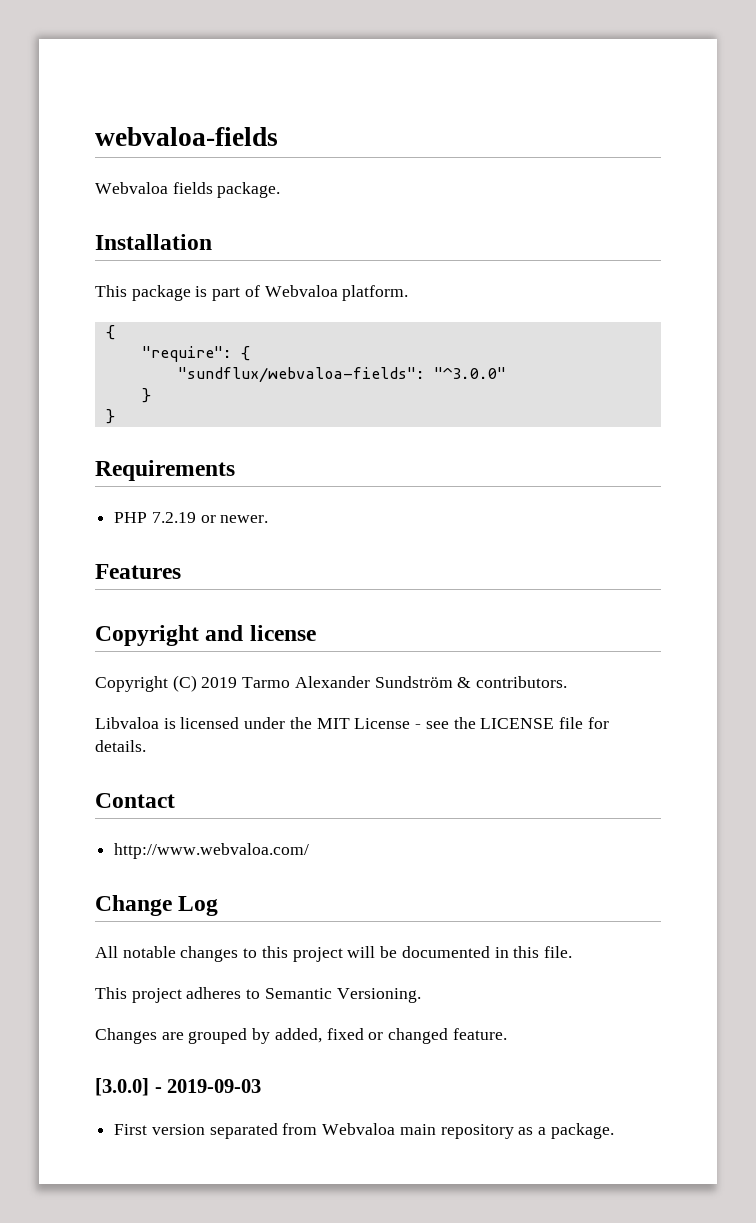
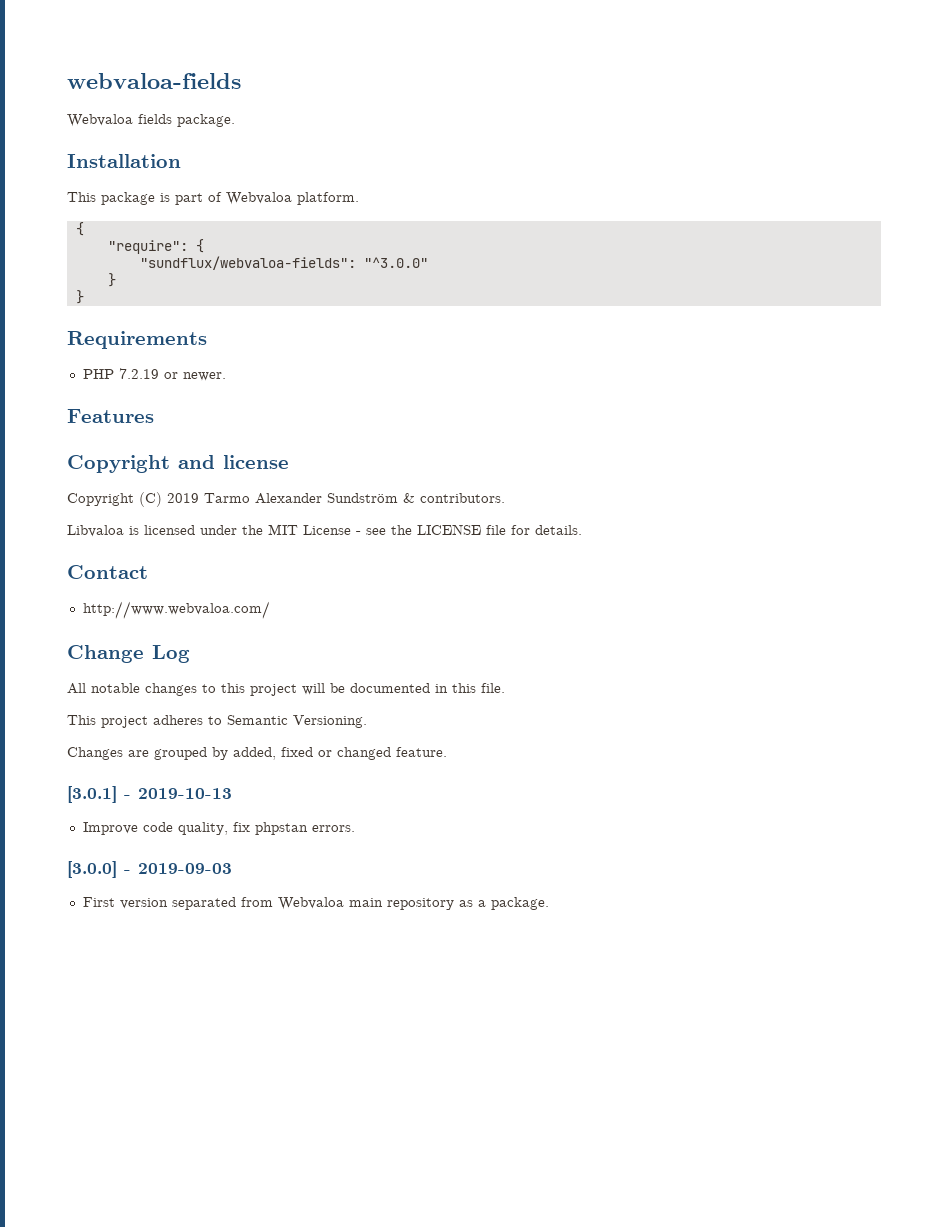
(507, 1034) none -> [67,786,232,803] [82,822,355,835] // [3.0.1] - 2019-10-13 // Improve code quality, fix phpstan errors.

